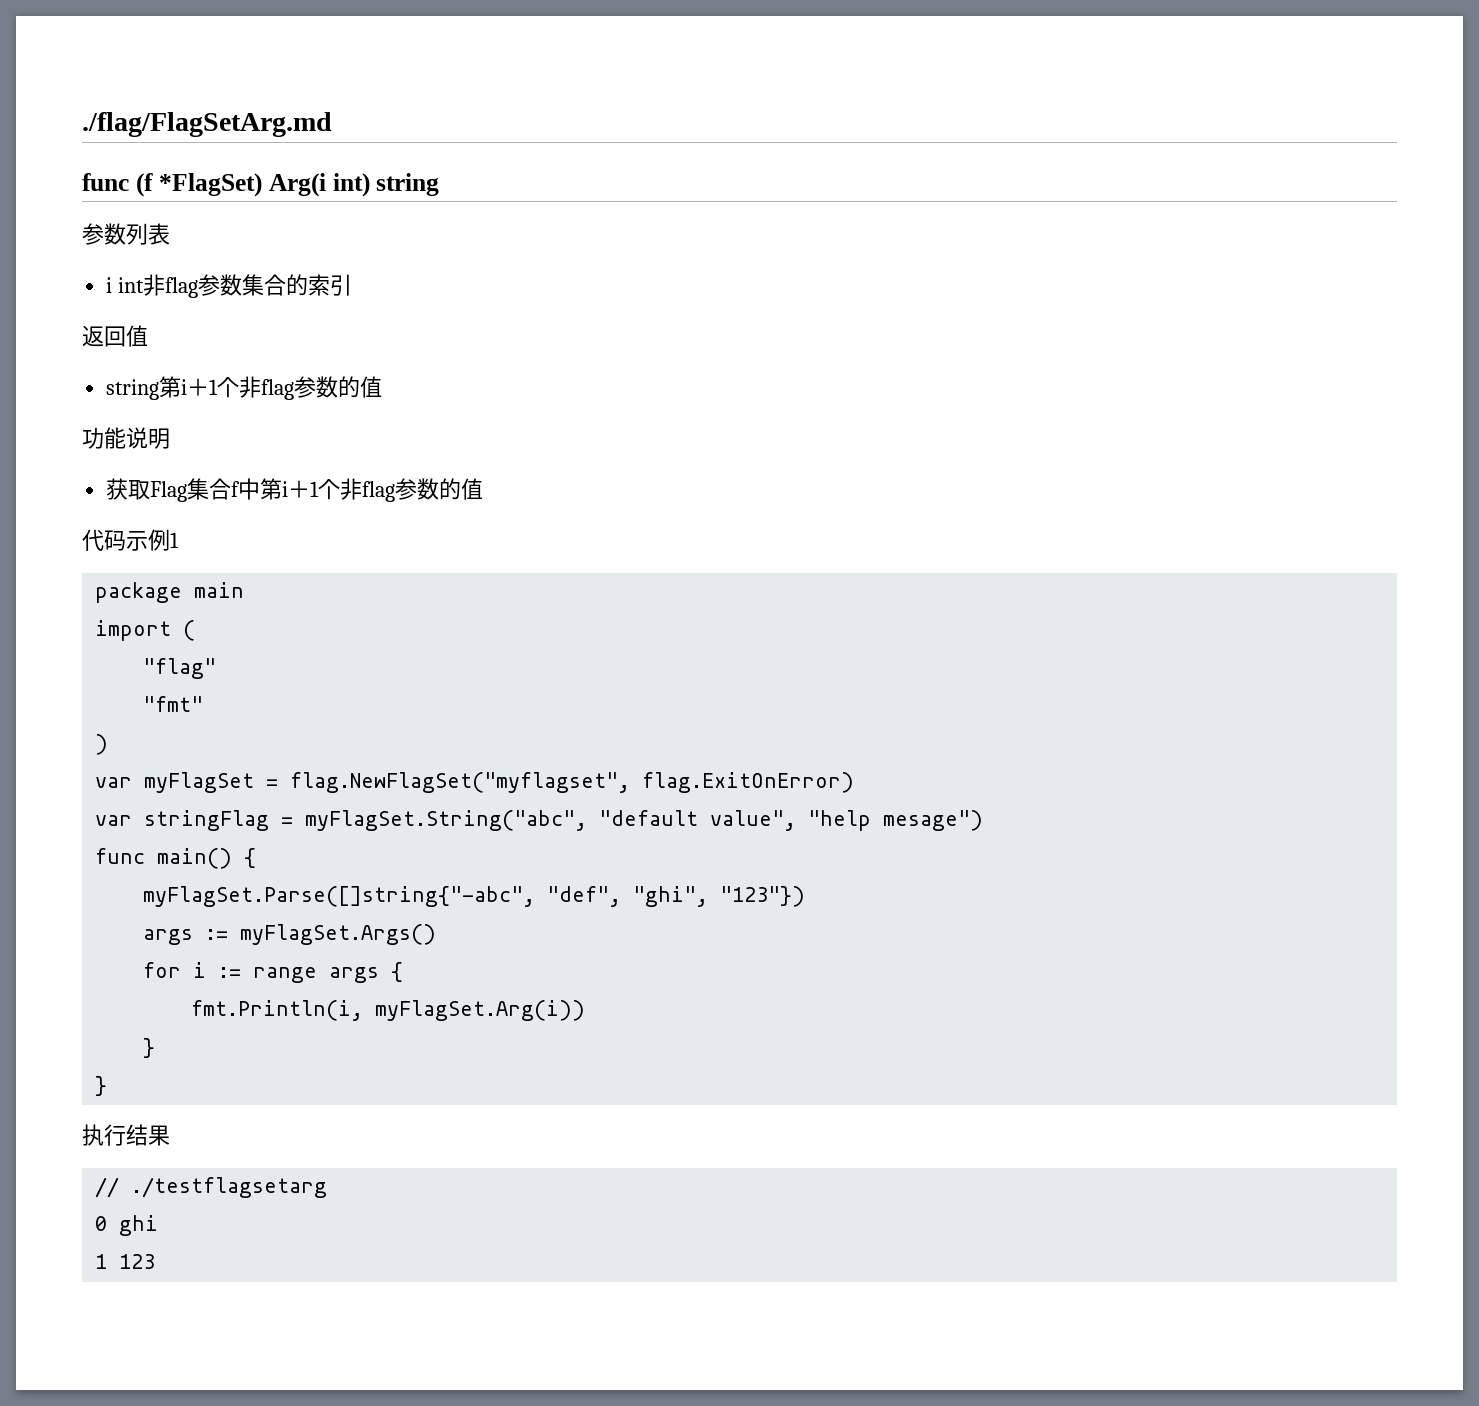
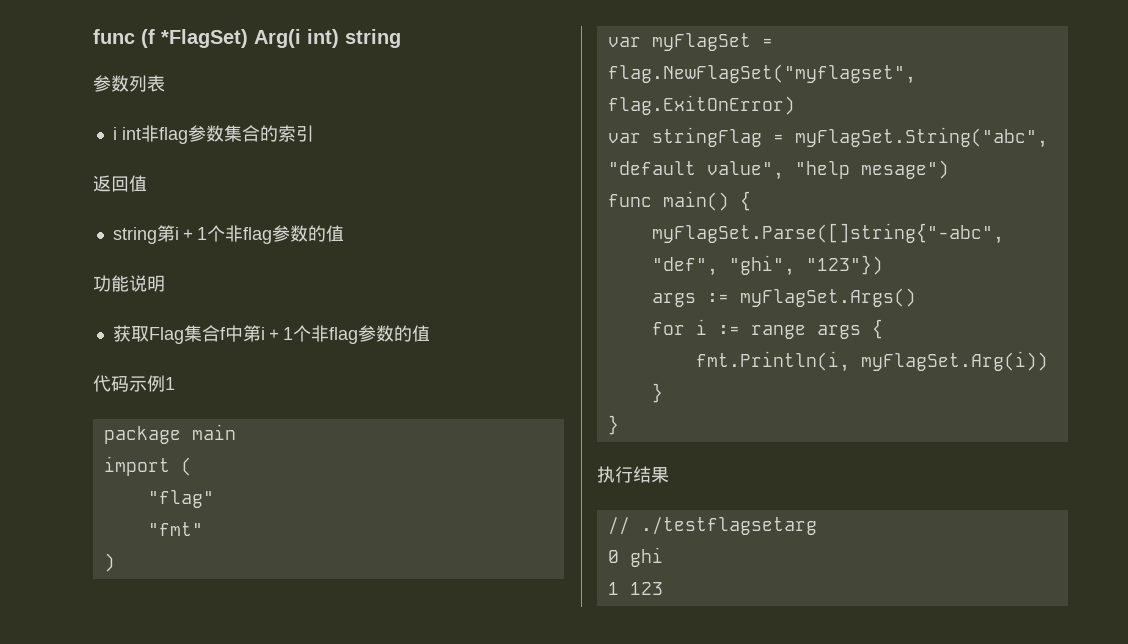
[82,112,332,137] ./flag/FlagSetArg.md // -> (93, 36) none

